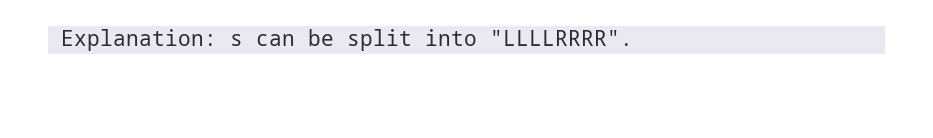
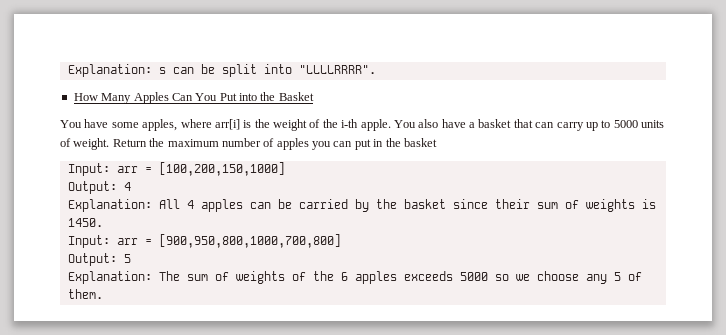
(634, 38) none -> [73,92,314,104] [60,119,664,131] [60,138,437,150] [67,162,285,176] [67,181,131,194] [67,199,656,212] [67,218,103,227] [67,234,341,248] [67,253,131,266] [67,271,642,284] [67,289,103,299] // How Many Apples Can You Put into the Basket // You have some apples, where arr[i] is the weight of the i-th apple. You also have a basket that can carry up to 5000 units of weight. Return the maximum number of apples you can put in the basket // Input: arr = [100,200,150,1000] // Output: 4 // Explanation: All 4 apples can be carried by the basket since their sum of weights is 1450. // Input: arr = [900,950,800,1000,700,800] // Output: 5 // Explanation: The sum of weights of the 6 apples exceeds 5000 so we choose any 5 of them.

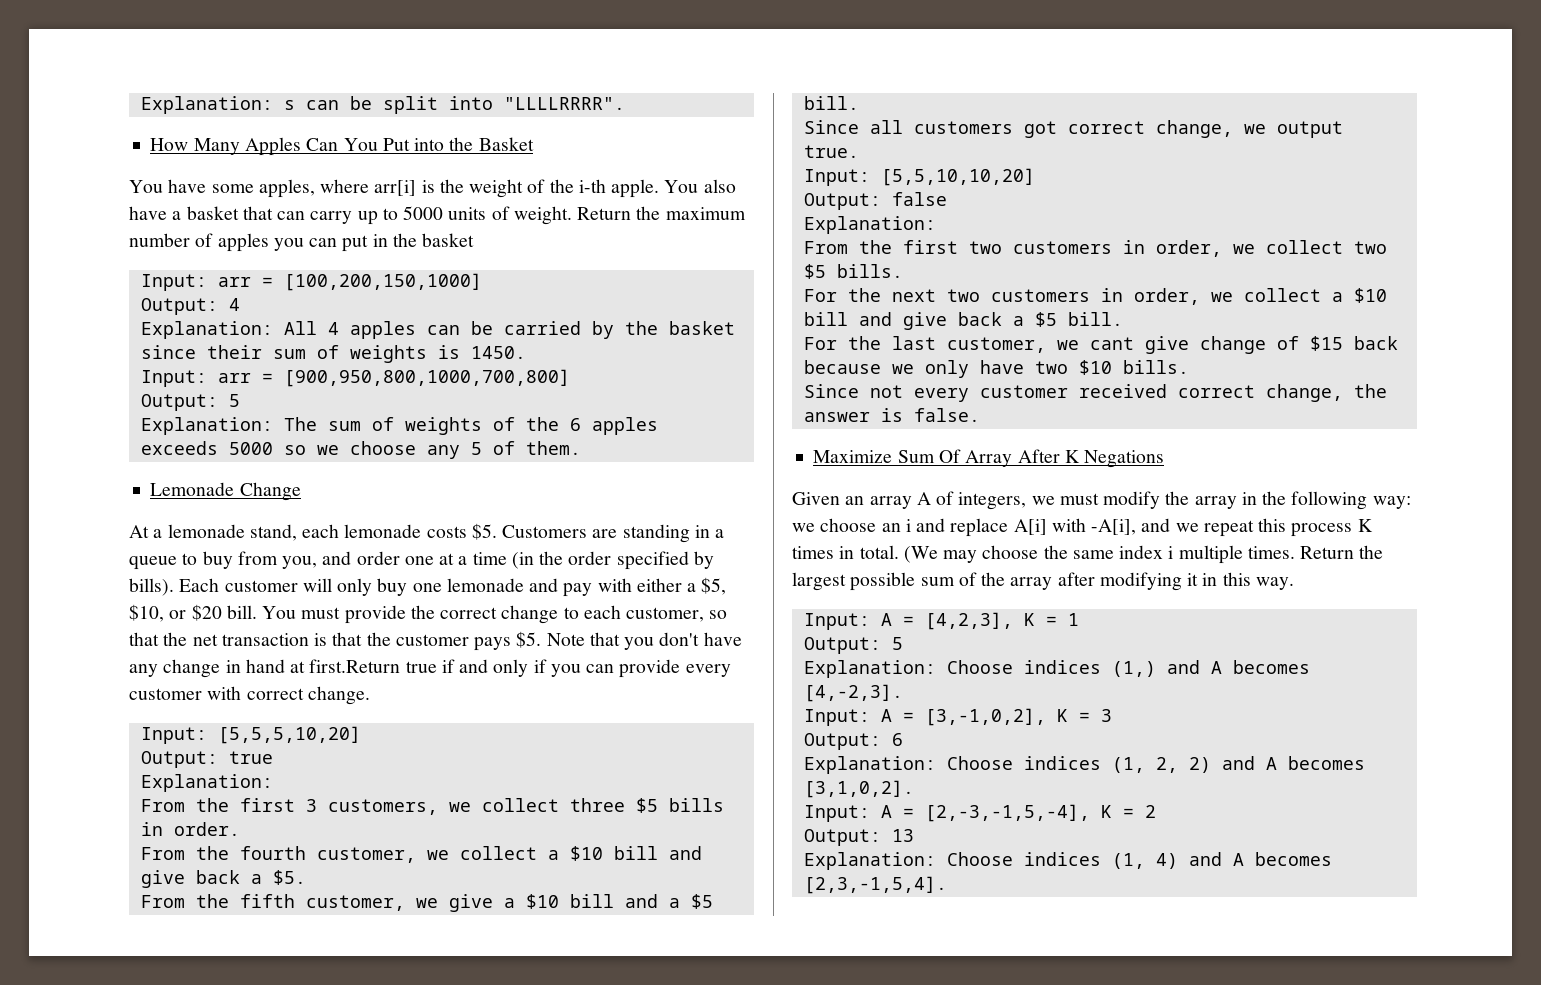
(103, 294) none -> [150,482,301,501] [129,523,725,543] [129,551,714,570] [129,577,727,597] [129,604,728,624] [129,631,742,651] [129,659,731,678] [129,686,370,705] [140,726,361,744] [140,751,273,768] [140,774,273,792] [140,798,724,815] [140,822,240,836] [140,846,702,863] [140,870,306,888] [140,894,713,912] [803,96,859,110] [803,120,1343,138] [803,145,859,158] [803,168,1035,186] [803,192,947,210] [803,216,936,234] [803,240,1387,257] [803,264,903,279] [803,288,1387,305] [803,312,1123,330] [803,336,1398,354] [803,360,1189,378] [803,384,1387,402] [803,408,980,422] [813,449,1165,468] [792,491,1411,510] [792,518,1373,537] [792,545,1384,564] [792,572,1294,591] [803,612,1079,630] [803,637,903,654] [803,660,1310,678] [803,684,903,702] [803,708,1112,726] [803,733,903,750] [803,756,1365,774] [803,780,914,798] [803,804,1156,822] [803,829,914,846] [803,852,1332,870] [803,876,947,894] // Lemonade Change // At a lemonade stand, each lemonade costs $5. Customers are standing in a queue to buy from you, and order one at a time (in the order specified by bills). Each customer will only buy one lemonade and pay with either a $5, $10, or $20 bill. You must provide the correct change to each customer, so that the net transaction is that the customer pays $5. Note that you don't have any change in hand at first.Return true if and only if you can provide every customer with correct change. // Input: [5,5,5,10,20] // Output: true // Explanation: // From the first 3 customers, we collect three $5 bills in order. // From the fourth customer, we collect a $10 bill and give back a $5. // From the fifth customer, we give a $10 bill and a $5 bill. // Since all customers got correct change, we output true. // Input: [5,5,10,10,20] // Output: false // Explanation: // From the first two customers in order, we collect two $5 bills. // For the next two customers in order, we collect a $10 bill and give back a $5 bill. // For the last customer, we cant give change of $15 back because we only have two $10 bills. // Since not every customer received correct change, the answer is false. // Maximize Sum Of Array After K Negations // Given an array A of integers, we must modify the array in the following way: we choose an i and replace A[i] with -A[i], and we repeat this process K times in total. (We may choose the same index i multiple times. Return the largest possible sum of the array after modifying it in this way. // Input: A = [4,2,3], K = 1 // Output: 5 // Explanation: Choose indices (1,) and A becomes [4,-2,3]. // Input: A = [3,-1,0,2], K = 3 // Output: 6 // Explanation: Choose indices (1, 2, 2) and A becomes [3,1,0,2]. // Input: A = [2,-3,-1,5,-4], K = 2 // Output: 13 // Explanation: Choose indices (1, 4) and A becomes [2,3,-1,5,4].

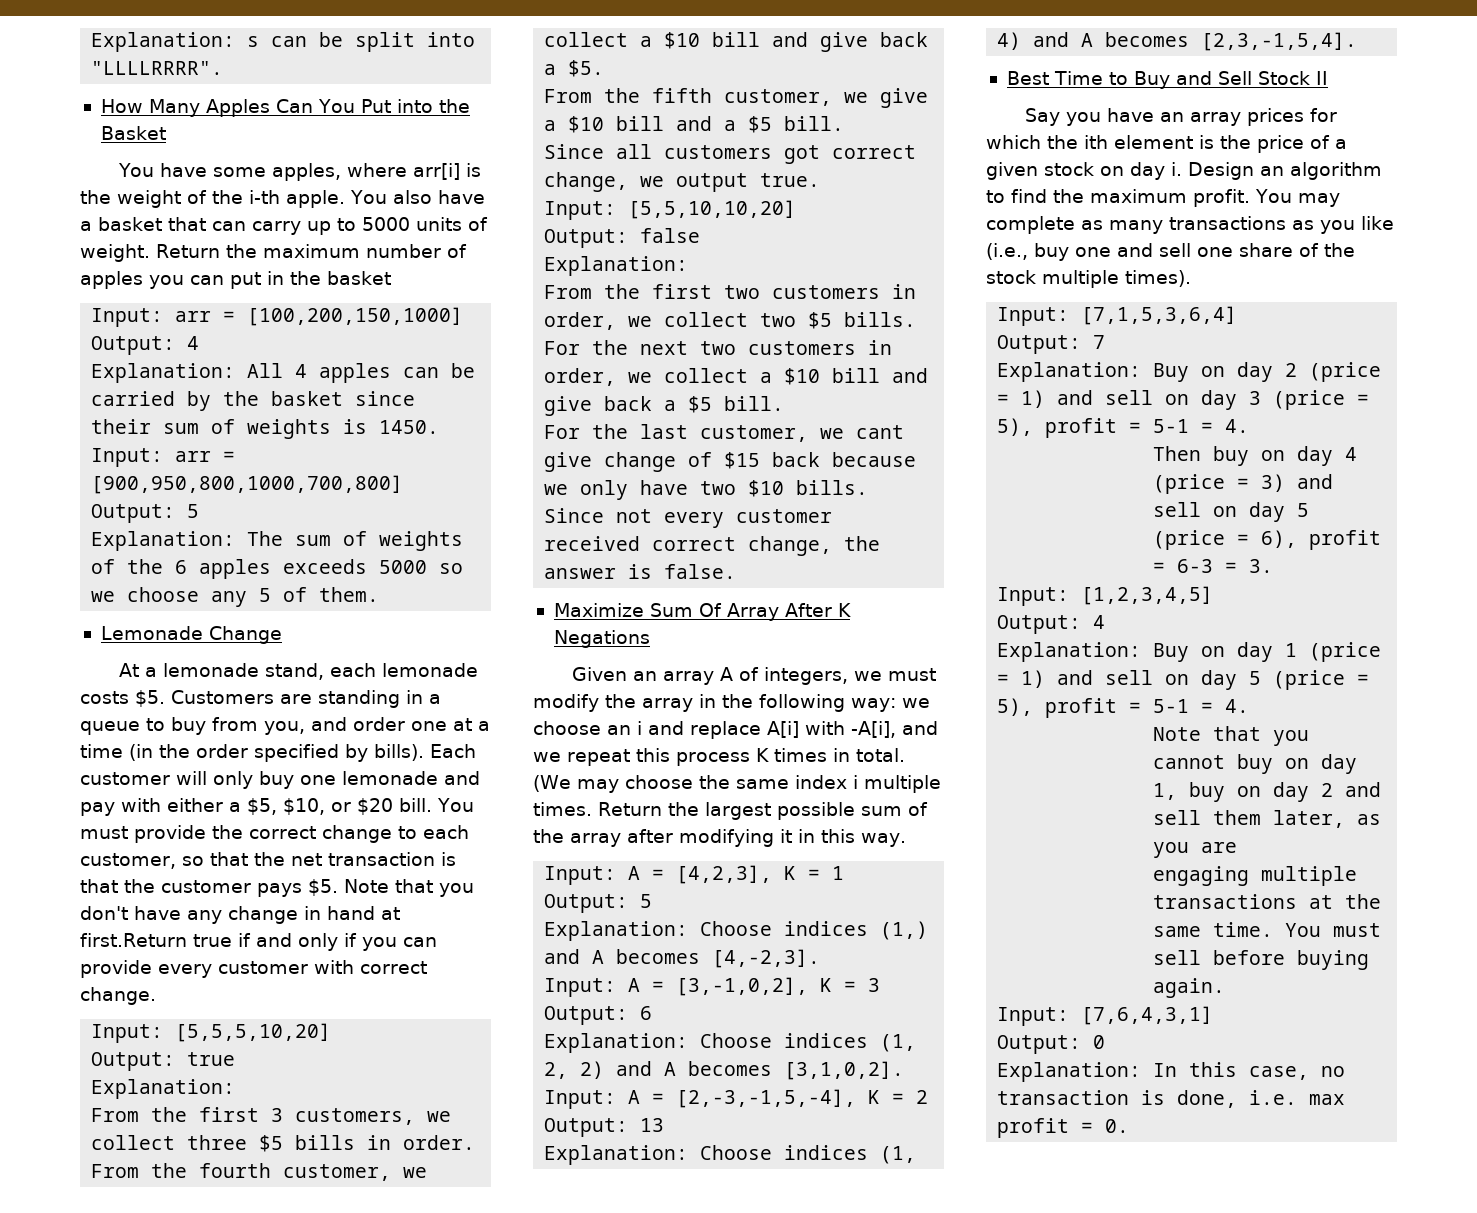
(947, 885) none -> [1006,71,1328,89] [1024,108,1337,126] [986,135,1347,153] [986,162,1382,180] [986,189,1340,207] [986,216,1394,234] [986,243,1355,261] [986,270,1191,288] [997,306,1238,326] [997,335,1106,354] [997,362,1382,382] [997,390,1370,410] [997,418,1250,438] [1153,446,1358,466] [1153,474,1334,494] [1153,502,1310,522] [1153,530,1382,550] [1153,559,1274,573] [997,586,1214,606] [997,615,1106,634] [997,642,1382,662] [997,670,1370,690] [997,698,1250,718] [1153,726,1310,746] [1153,754,1358,774] [1153,782,1382,802] [1153,810,1382,828] [1153,842,1238,858] [1153,866,1358,886] [1153,894,1382,909] [1153,922,1382,937] [1153,950,1370,970] [1153,978,1226,998] [997,1006,1214,1026] [997,1035,1106,1054] [997,1062,1346,1082] [997,1090,1346,1108] [997,1118,1130,1138] // Best Time to Buy and Sell Stock II // Say you have an array prices for which the ith element is the price of a given stock on day i. Design an algorithm to find the maximum profit. You may complete as many transactions as you like (i.e., buy one and sell one share of the stock multiple times). // Input: [7,1,5,3,6,4] // Output: 7 // Explanation: Buy on day 2 (price = 1) and sell on day 3 (price = 5), profit = 5-1 = 4. // Then buy on day 4 (price = 3) and sell on day 5 (price = 6), profit = 6-3 = 3. // Input: [1,2,3,4,5] // Output: 4 // Explanation: Buy on day 1 (price = 1) and sell on day 5 (price = 5), profit = 5-1 = 4. // Note that you cannot buy on day 1, buy on day 2 and sell them later, as you are // engaging multiple transactions at the same time. You must sell before buying again. // Input: [7,6,4,3,1] // Output: 0 // Explanation: In this case, no transaction is done, i.e. max profit = 0.

